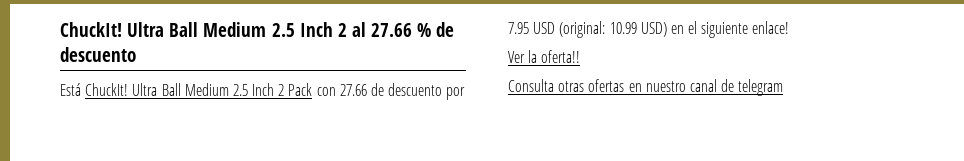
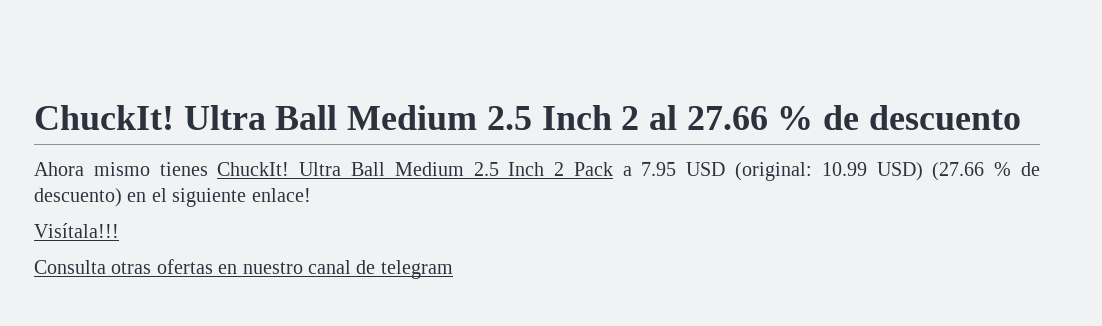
[60,83,81,96] Está -> [34,162,208,176] Ahora mismo tienes
[316,83,466,100] con 27.66 de descuento por -> [622,166,632,176] a
(667, 29) none -> [932,162,1040,181] [34,188,122,207] (27.66 % de descuento)
[508,50,581,63] Ver la oferta!! -> [34,223,119,238] Visítala!!!

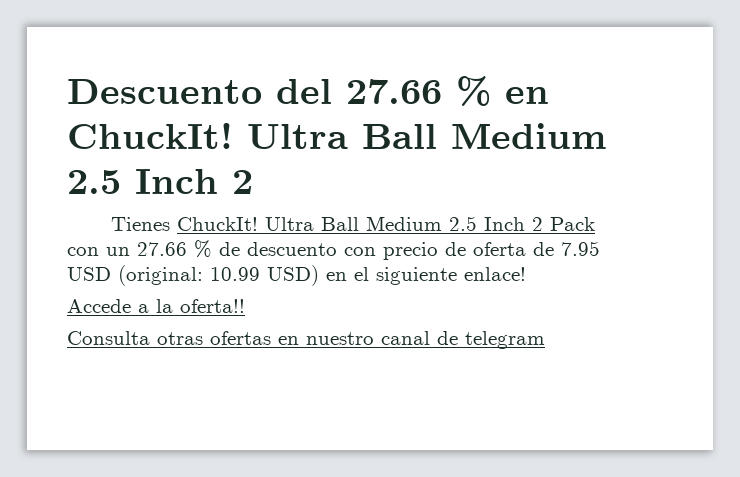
[34,105,1021,130] [34,162,208,176] ChuckIt! Ultra Ball Medium 2.5 Inch 2 al 27.66 % de descuento // Ahora mismo tienes -> [67,76,549,106] [67,122,606,149] [67,169,253,194] [110,217,170,231] Descuento del 27.66 % en ChuckIt! Ultra Ball Medium 2.5 Inch 2 // Tienes
[622,166,632,176] a -> [67,240,554,260] con un 27.66 % de descuento con precio de oferta de
[932,162,1040,181] [34,188,122,207] (27.66 % de descuento) -> (319, 275) none
[34,223,119,238] Visítala!!! -> [67,299,245,313] Accede a la oferta!!

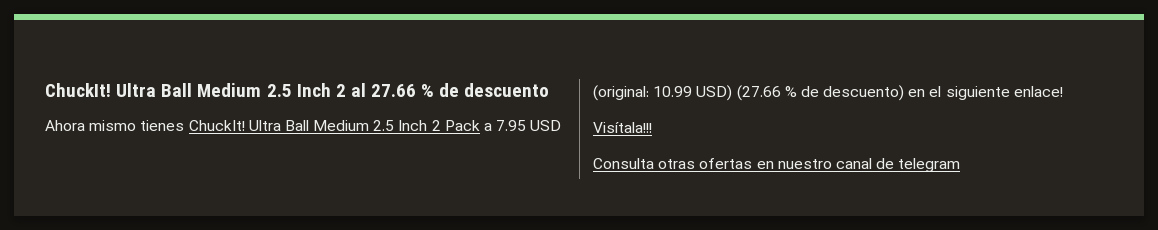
[67,76,549,106] [67,122,606,149] [67,169,253,194] [110,217,170,231] Descuento del 27.66 % en ChuckIt! Ultra Ball Medium 2.5 Inch 2 // Tienes -> [45,83,550,97] [45,120,185,131] ChuckIt! Ultra Ball Medium 2.5 Inch 2 al 27.66 % de descuento // Ahora mismo tienes
[67,240,554,260] con un 27.66 % de descuento con precio de oferta de -> [484,123,493,131] a
(319, 275) none -> [736,85,905,101] (27.66 % de descuento)
[67,299,245,313] Accede a la oferta!! -> [593,122,652,133] Visítala!!!

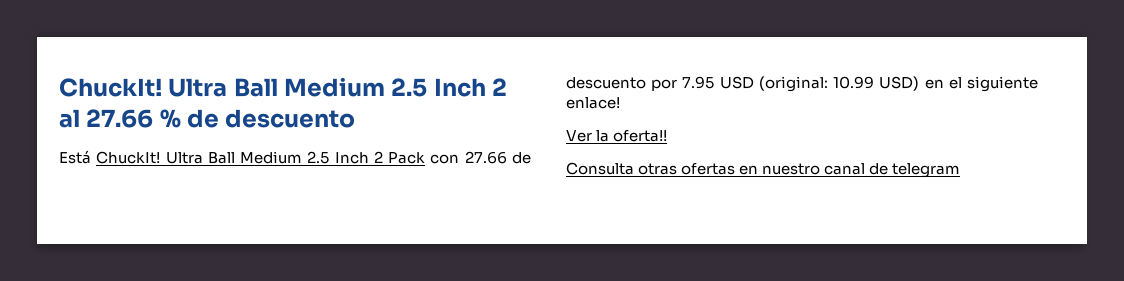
[45,120,185,131] Ahora mismo tienes -> [59,150,91,164] Está
[484,123,493,131] a -> [430,151,531,164] [566,77,678,91] con 27.66 de descuento por
[736,85,905,101] (27.66 % de descuento) -> (920, 83) none
[593,122,652,133] Visítala!!! -> [566,130,668,142] Ver la oferta!!

